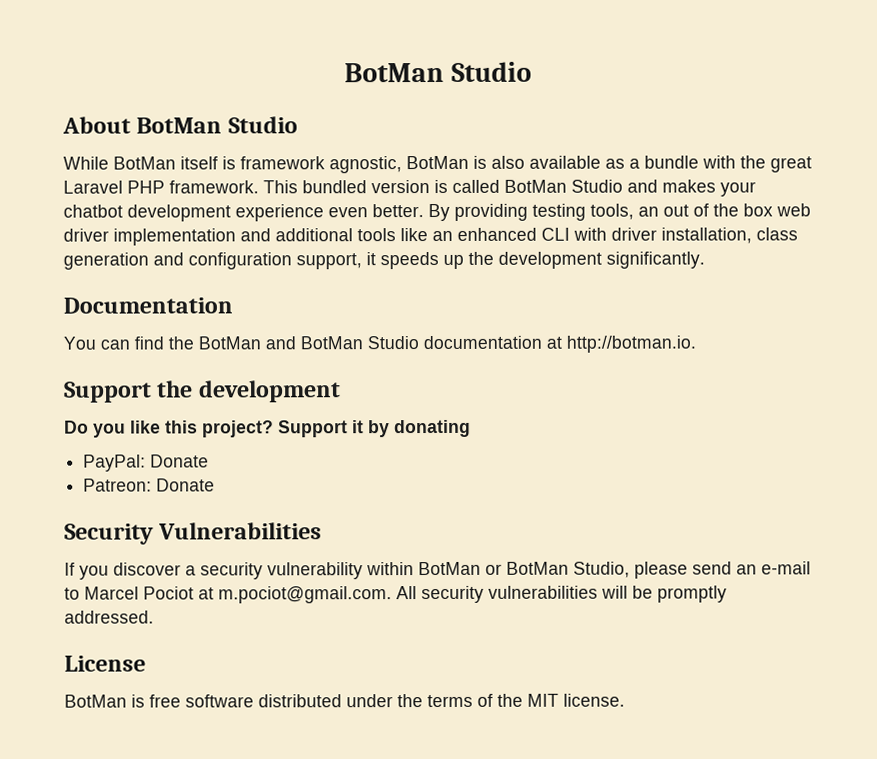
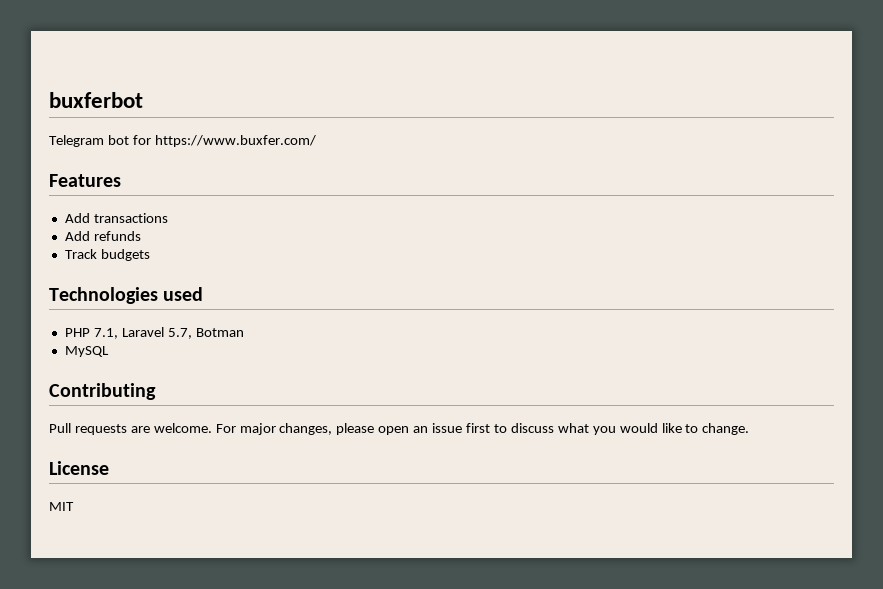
[344,61,532,83] [62,116,298,134] [63,155,812,174] [63,179,756,197] [63,203,811,222] [63,227,798,246] [63,251,705,270] [63,297,233,314] [63,335,696,353] [64,380,341,403] [64,419,471,438] [83,454,210,472] [83,478,216,492] [64,522,323,545] [64,561,811,580] [64,585,727,604] [64,610,154,624] [64,655,146,672] [64,693,625,708] BotMan Studio // About BotMan Studio // While BotMan itself is framework agnostic, BotMan is also available as a bundle with the great Laravel PHP framework. This bundled version is called BotMan Studio and makes your chatbot development experience even better. By providing testing tools, an out of the box web driver implementation and additional tools like an enhanced CLI with driver installation, class generation and configuration support, it speeds up the development significantly. // Documentation // You can find the BotMan and BotMan Studio documentation at http://botman.io. // Support the development // Do you like this project? Support it by donating // PayPal: Donate // Patreon: Donate // Security Vulnerabilities // If you discover a security vulnerability within BotMan or BotMan Studio, please send an e-mail to Marcel Pociot at m.pociot@gmail.com. All security vulnerabilities will be promptly addressed. // License // BotMan is free software distributed under the terms of the MIT license. -> [49,92,143,108] [49,135,316,147] [49,174,121,187] [64,213,168,223] [64,231,141,241] [64,249,150,261] [49,287,204,304] [64,327,244,339] [64,346,109,357] [49,383,156,400] [49,423,750,435] [49,461,109,475] [49,502,74,511] buxferbot // Telegram bot for https://www.buxfer.com/ // Features // Add transactions // Add refunds // Track budgets // Technologies used // PHP 7.1, Laravel 5.7, Botman // MySQL // Contributing // Pull requests are welcome. For major changes, please open an issue first to discuss what you would like to change. // License // MIT

